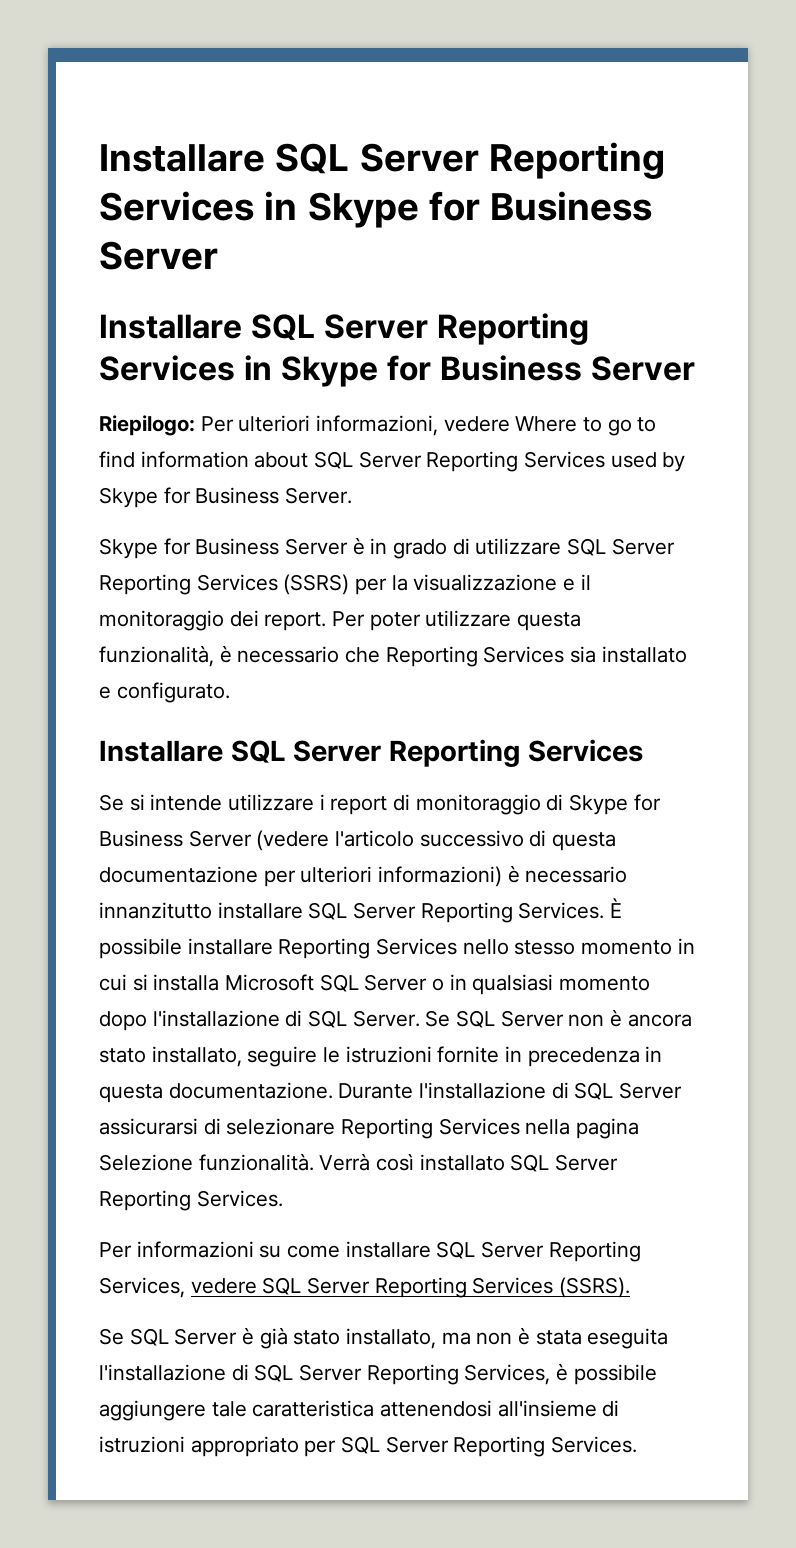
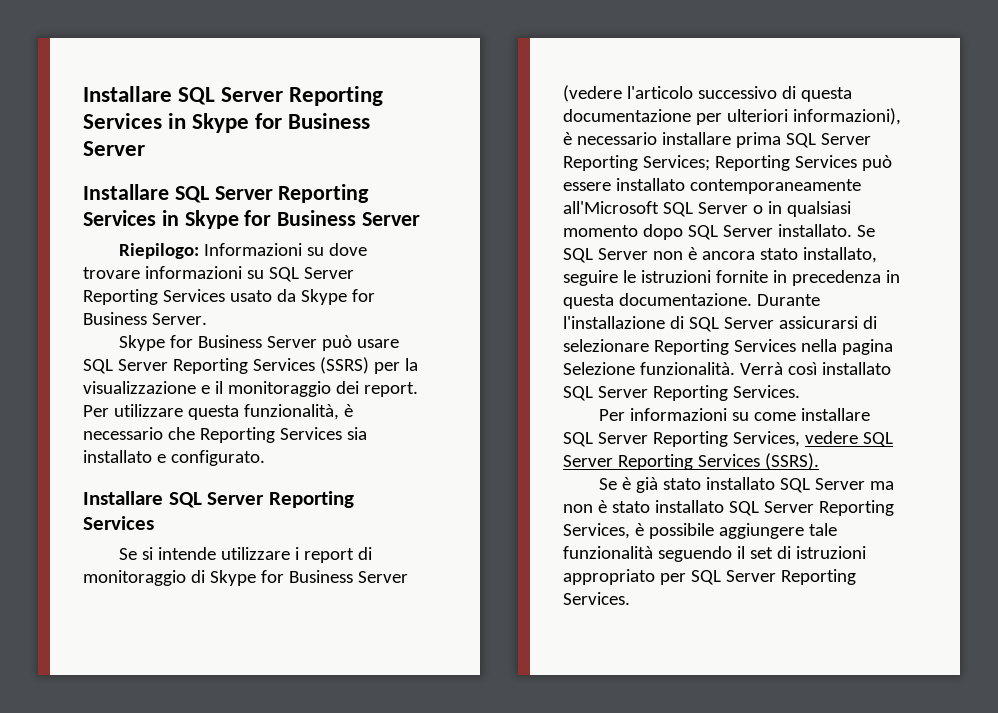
[200,415,657,436] [99,451,686,472] Per ulteriori informazioni, vedere Where to go to find information about SQL Server Reporting Services used by -> [203,243,367,256] [83,266,354,282] [83,289,296,305] Informazioni su dove trovare informazioni su SQL Server Reporting Services usato da
[352,537,562,559] è in grado di utilizzare -> [321,335,399,351] può usare
[369,612,421,631] poter -> (109, 411) none
[378,865,628,887] [99,898,623,923] [99,938,695,959] [99,974,315,991] informazioni) è necessario innanzitutto installare SQL Server Reporting Services. È possibile installare Reporting Services nello stesso momento in cui si installa Microsoft -> [792,108,901,125] [563,132,871,148] [563,155,892,171] [563,178,861,194] [563,201,659,214] informazioni), è necessario installare prima SQL Server Reporting Services; Reporting Services può essere installato contemporaneamente all'Microsoft
[152,1010,420,1028] l'installazione di SQL Server. -> [687,224,852,240] SQL Server installato.
[129,1328,238,1346] SQL Server -> (617, 484) none
[346,1327,669,1349] [99,1364,249,1381] installato, ma non è stata eseguita l'installazione di -> [705,477,894,493] [563,500,724,513] installato SQL Server ma non è stato installato
[252,1400,597,1417] caratteristica attenendosi all'insieme -> [563,546,773,562] funzionalità seguendo il set

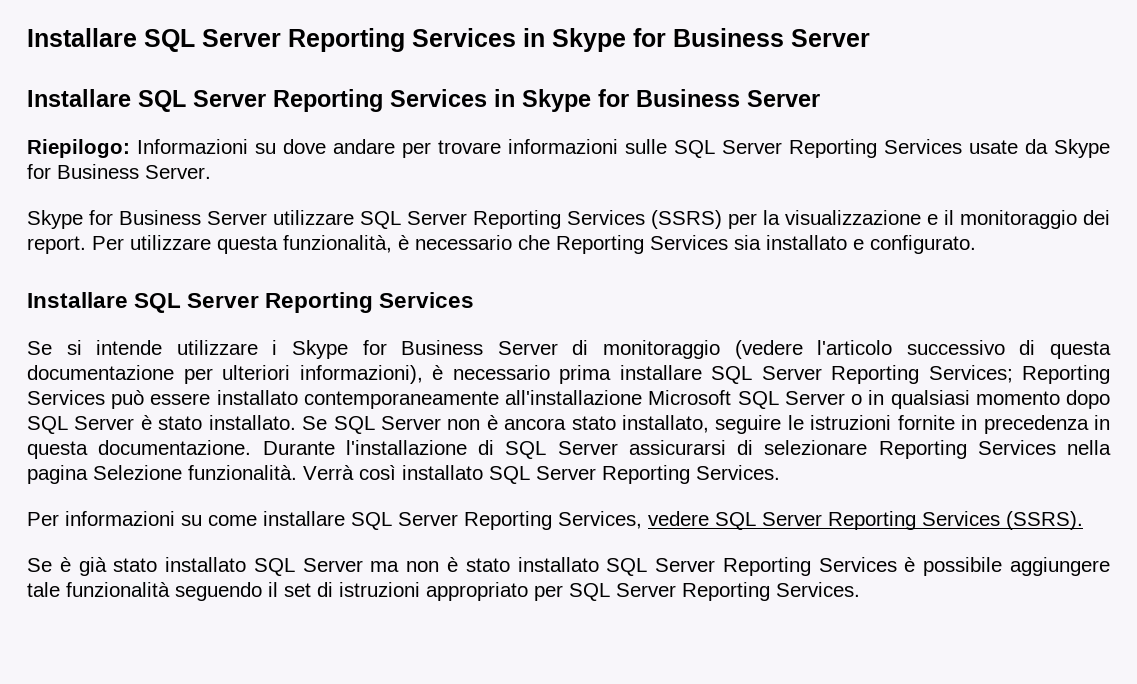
(367, 249) none -> [333,139,431,158] andare per
[246,267,354,282] [83,289,272,305] su SQL Server Reporting Services usato -> [625,139,1018,158] sulle SQL Server Reporting Services usate
[321,335,399,351] può usare -> [273,210,354,225] utilizzare
[303,547,372,563] [83,570,408,586] report di monitoraggio di Skype for Business Server -> [292,340,721,359] Skype for Business Server di monitoraggio
[661,132,781,148] installare prima -> [559,365,702,384] prima installare
[563,201,659,214] all'Microsoft -> [505,390,732,405] all'installazione Microsoft
(773, 231) none -> [140,415,203,430] è stato
[563,523,630,539] Services, -> [818,557,897,572] Services

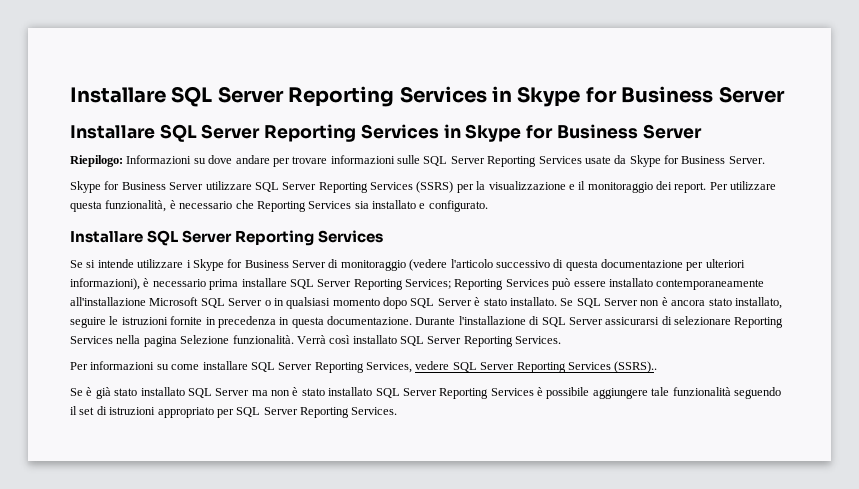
[1006,511,1083,530] (SSRS). -> [614,361,658,373] (SSRS)..

